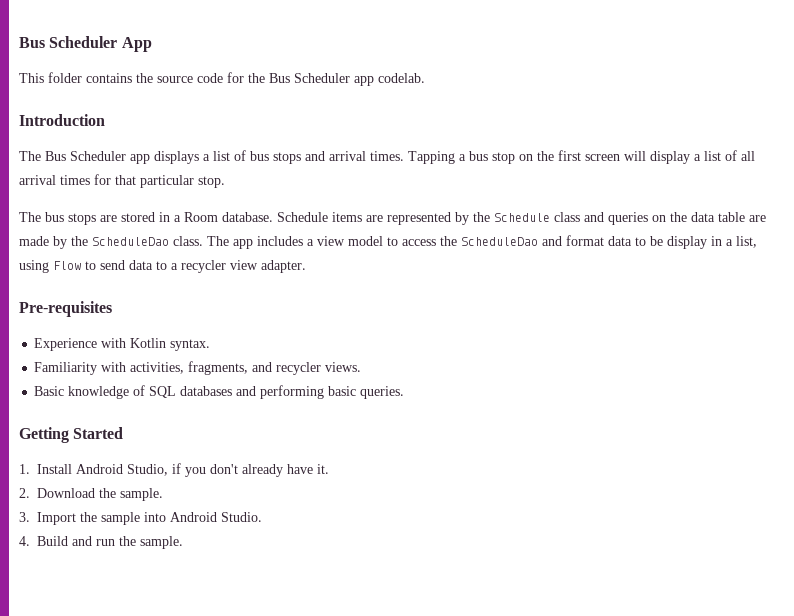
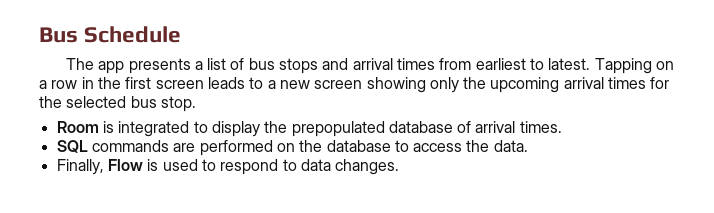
[19,36,152,52] [19,72,425,86] [19,114,105,126] [19,151,199,164] Bus Scheduler App // This folder contains the source code for the Bus Scheduler app codelab. // Introduction // The Bus Scheduler app displays -> [39,26,182,43] [65,58,191,74] Bus Schedule // The app presents
[370,150,755,164] [19,174,225,188] [19,212,766,225] [19,235,757,249] [19,260,306,273] [19,301,112,317] [34,338,211,351] [34,361,362,375] [34,385,405,399] [19,427,124,443] [19,463,329,477] [19,488,163,501] [19,512,262,525] [19,536,183,549] times. Tapping a bus stop on the first screen will display a list of all arrival times for that particular stop. // The bus stops are stored in a Room database. Schedule items are represented by the Schedule class and queries on the data table are made by the ScheduleDao class. The app includes a view model to access the ScheduleDao and format data to be display in a list, using Flow to send data to a recycler view adapter. // Pre-requisites // Experience with Kotlin syntax. // Familiarity with activities, fragments, and recycler views. // Basic knowledge of SQL databases and performing basic queries. // Getting Started // 1. Install Android Studio, if you don't already have it. // 2. Download the sample. // 3. Import the sample into Android Studio. // 4. Build and run the sample. -> [397,58,674,74] [39,77,670,93] [39,96,196,112] [56,121,562,137] [56,140,528,156] [56,159,400,175] times from earliest to latest. Tapping on a row in the first screen leads to a new screen showing only the upcoming arrival times for the selected bus stop. // Room is integrated to display the prepopulated database of arrival times. // SQL commands are performed on the database to access the data. // Finally, Flow is used to respond to data changes.

